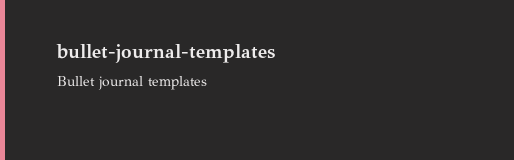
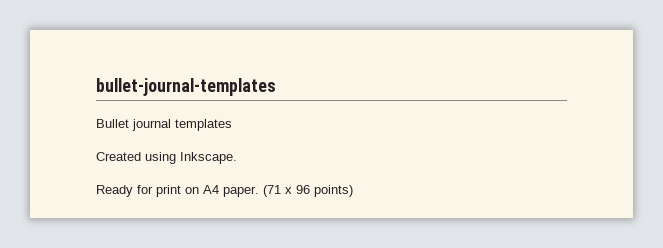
(207, 83) none -> [96,152,237,164] [96,185,353,197] // Created using Inkscape. // Ready for print on A4 paper. (71 x 96 points)

